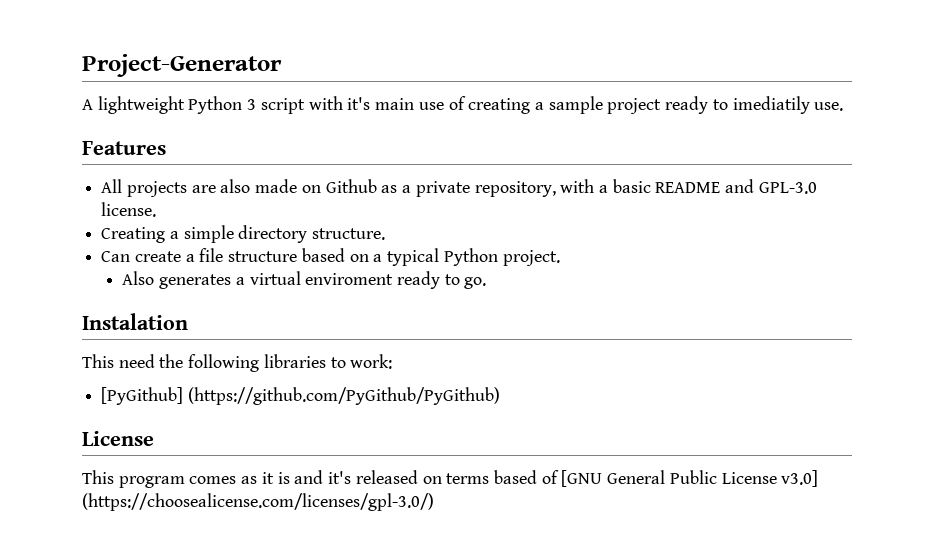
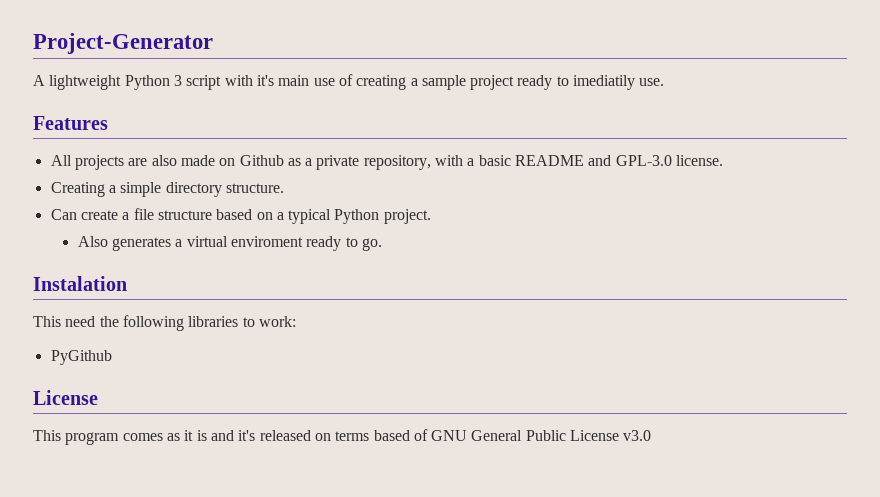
[101,387,500,405] [PyGithub] (https://github.com/PyGithub/PyGithub) -> [50,350,112,365] PyGithub
[561,470,603,487] [GNU -> [431,430,468,441] GNU
[781,470,819,487] [82,493,434,511] v3.0] (https://choosealicense.com/licenses/gpl-3.0/) -> [623,430,652,441] v3.0

